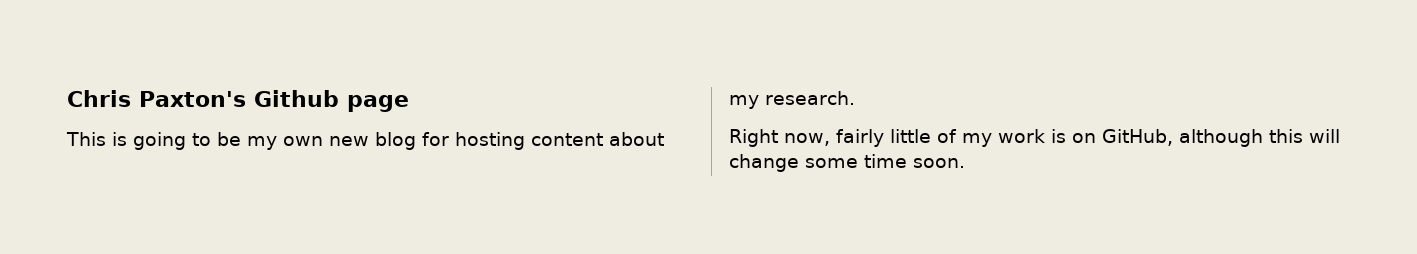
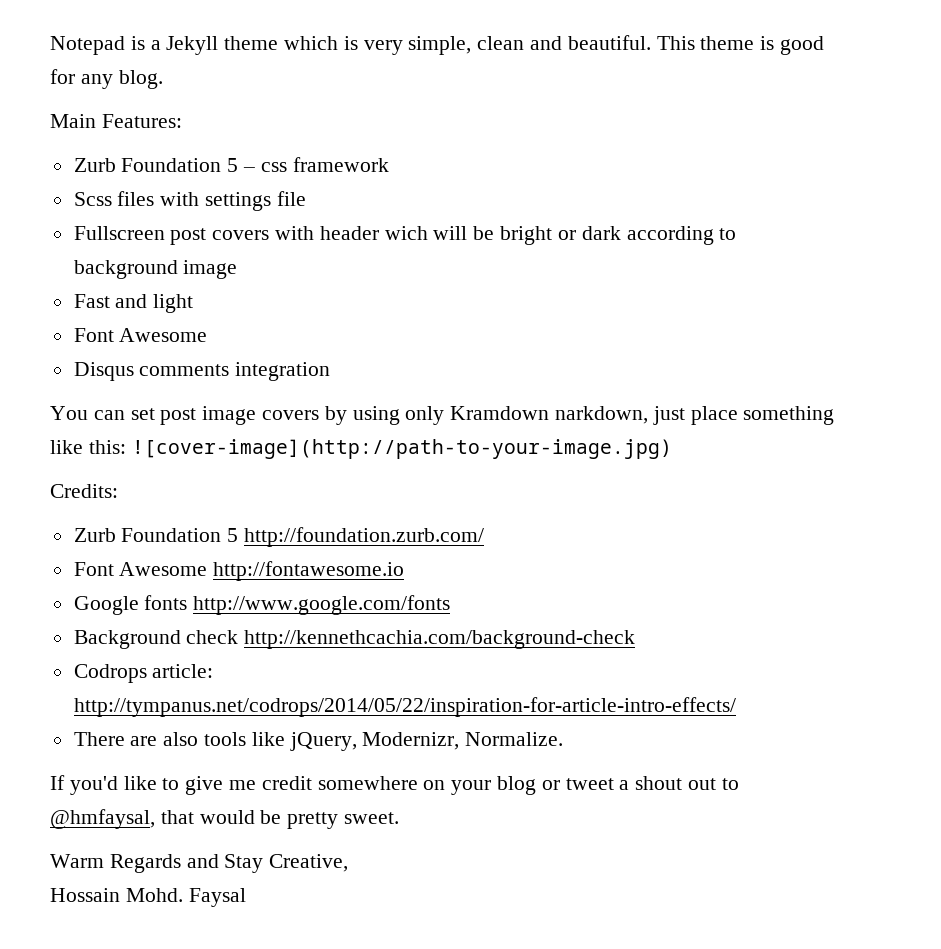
[67,90,409,112] [66,132,664,150] [729,91,855,109] [729,129,1340,147] [729,154,965,172] Chris Paxton's Github page // This is going to be my own new blog for hosting content about my research. // Right now, fairly little of my work is on GitHub, although this will change some time soon. -> [50,35,825,55] [50,69,163,89] [50,114,182,128] [73,157,389,172] [73,191,306,211] [73,226,737,245] [73,260,238,279] [73,294,194,313] [73,328,208,342] [73,362,331,381] [50,406,835,425] [50,439,672,459] [50,484,118,498] [73,527,485,547] [73,561,405,581] [73,595,451,615] [73,630,636,649] [73,664,214,683] [73,697,736,717] [73,732,564,751] [50,775,739,795] [50,809,400,829] [50,854,349,873] [50,888,246,907] Notepad is a Jekyll theme which is very simple, clean and beautiful. This theme is good for any blog. // Main Features: // Zurb Foundation 5 – css framework // Scss files with settings file // Fullscreen post covers with header wich will be bright or dark according to background image // Fast and light // Font Awesome // Disqus comments integration // You can set post image covers by using only Kramdown narkdown, just place something like this: ![cover-image](http://path-to-your-image.jpg) // Credits: // Zurb Foundation 5 http://foundation.zurb.com/ // Font Awesome http://fontawesome.io // Google fonts http://www.google.com/fonts // Background check http://kennethcachia.com/background-check // Codrops article: http://tympanus.net/codrops/2014/05/22/inspiration-for-article-intro-effects/ // There are also tools like jQuery, Modernizr, Normalize. // If you'd like to give me credit somewhere on your blog or tweet a shout out to @hmfaysal, that would be pretty sweet. // Warm Regards and Stay Creative, // Hossain Mohd. Faysal

